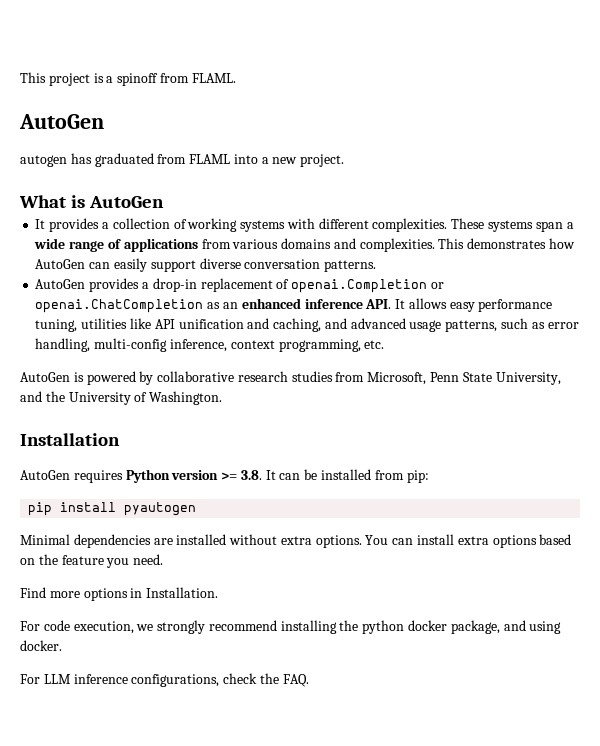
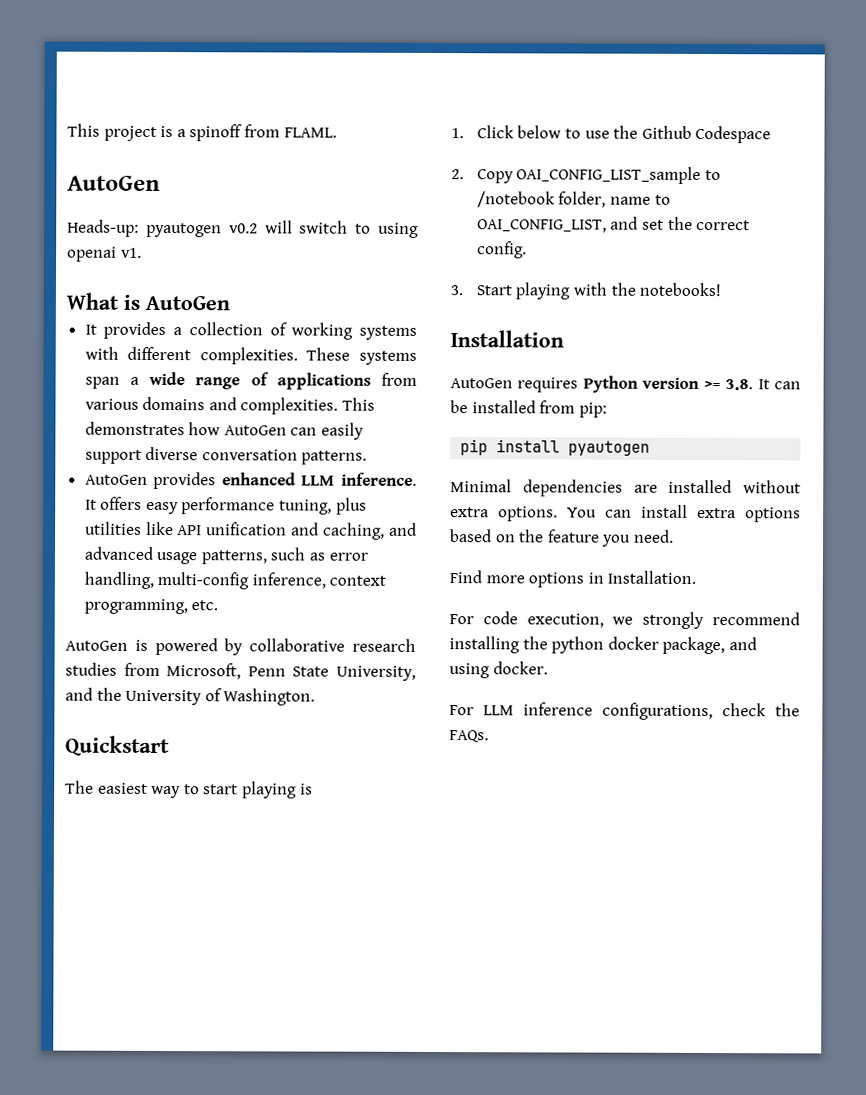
[20,153,345,167] autogen has graduated from FLAML into a new project. -> [67,219,419,238] [67,246,142,262] Heads-up: pyautogen v0.2 will switch to using openai v1.
[141,278,444,293] [35,298,447,313] a drop-in replacement of openai.Completion or openai.ChatCompletion as an enhanced inference API. It allows -> [221,472,417,486] [84,496,143,510] enhanced LLM inference. It offers
(78, 325) none -> [335,497,367,515] plus
(223, 398) none -> [65,735,170,757] [65,780,313,799] [451,125,772,144] [451,166,722,184] [476,191,671,208] [476,216,751,233] [476,241,527,259] [450,282,722,300] // Quickstart // The easiest way to start playing is // 1. Click below to use the Github Codespace // 2. Copy OAI_CONFIG_LIST_sample to /notebook folder, name to OAI_CONFIG_LIST, and set the correct config. // 3. Start playing with the notebooks!
[282,674,309,687] FAQ. -> [449,730,489,743] FAQs.

